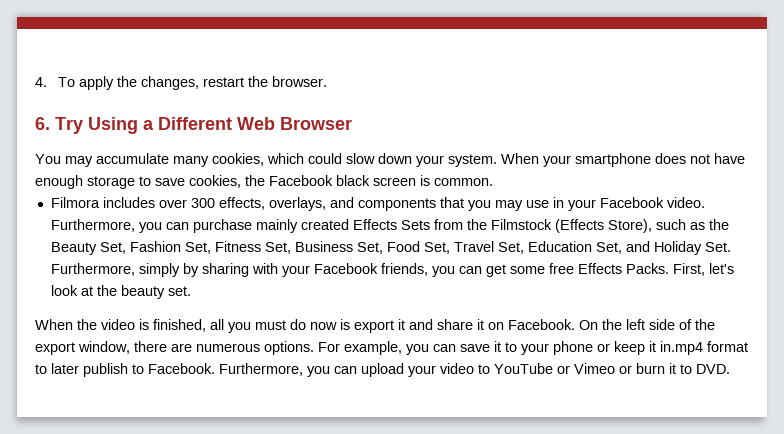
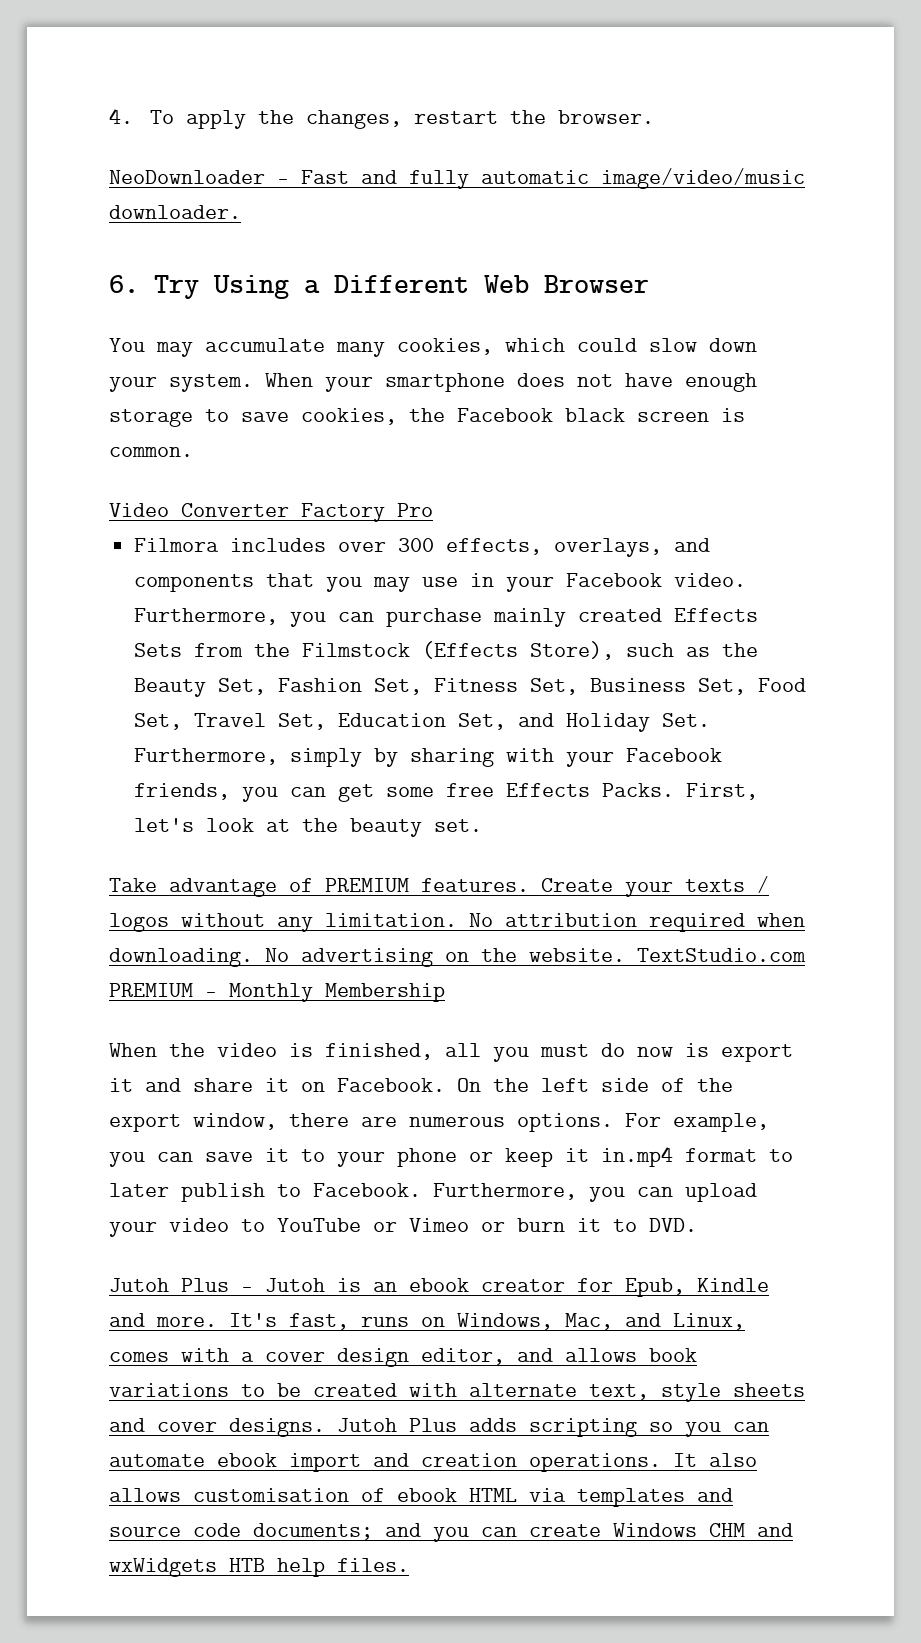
(328, 81) none -> [109,168,805,189] [109,205,241,219] // NeoDownloader - Fast and fully automatic image/video/music downloader.
(493, 182) none -> [109,503,433,522] // Video Converter Factory Pro
(191, 291) none -> [109,876,769,897] [109,913,805,932] [109,948,806,967] [109,983,445,1002] // Take advantage of PREMIUM features. Create your texts / logos without any limitation. No attribution required when downloading. No advertising on the website. TextStudio.com PREMIUM - Monthly Membership
(730, 369) none -> [109,1278,769,1297] [109,1313,745,1330] [109,1348,697,1367] [109,1383,805,1402] [109,1418,769,1437] [109,1453,757,1472] [109,1488,733,1507] [109,1523,793,1542] [109,1558,409,1577] // Jutoh Plus - Jutoh is an ebook creator for Epub, Kindle and more. It's fast, runs on Windows, Mac, and Linux, comes with a cover design editor, and allows book variations to be created with alternate text, style sheets and cover designs. Jutoh Plus adds scripting so you can automate ebook import and creation operations. It also allows customisation of ebook HTML via templates and source code documents; and you can create Windows CHM and wxWidgets HTB help files.

